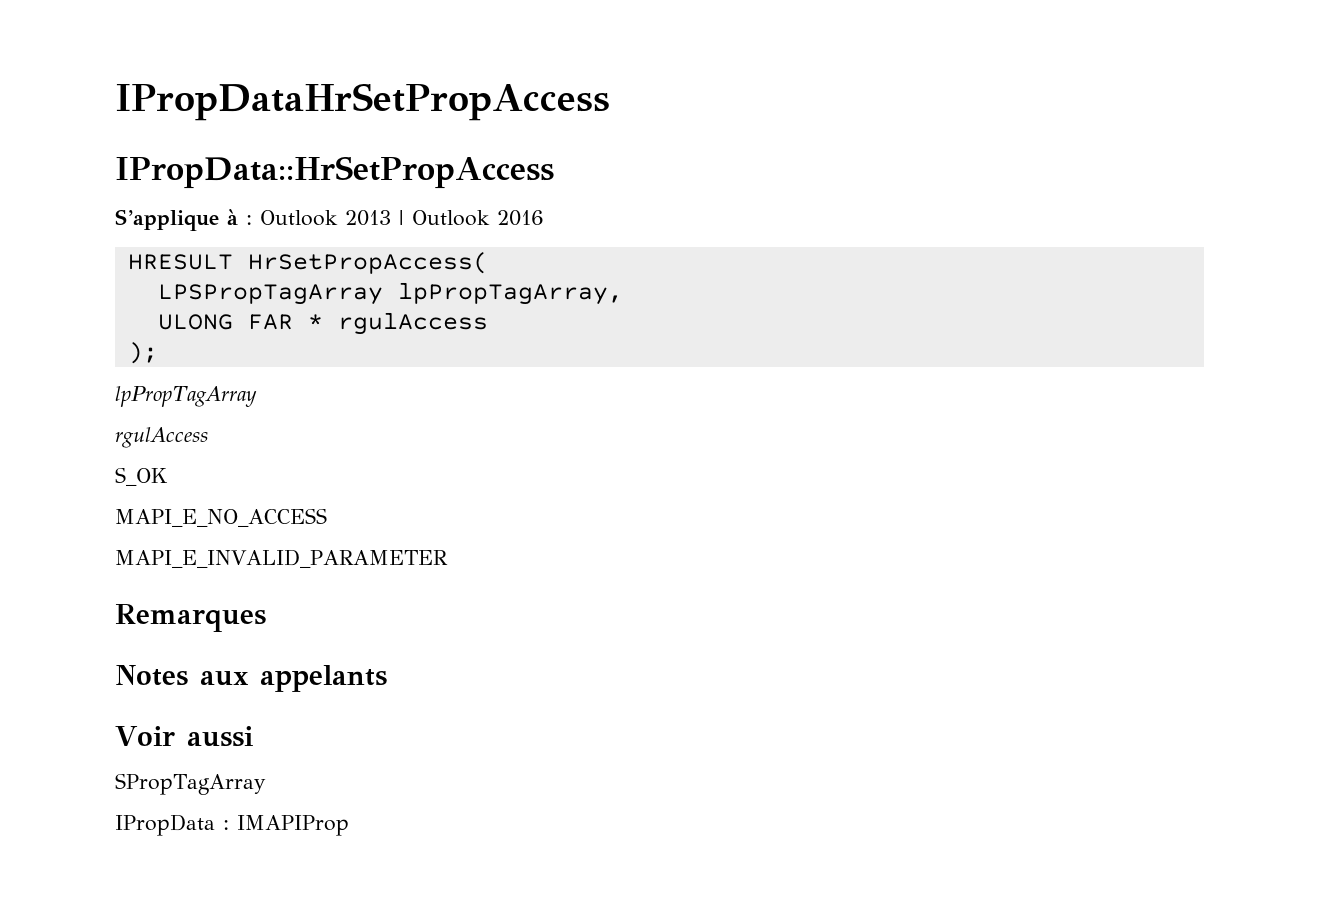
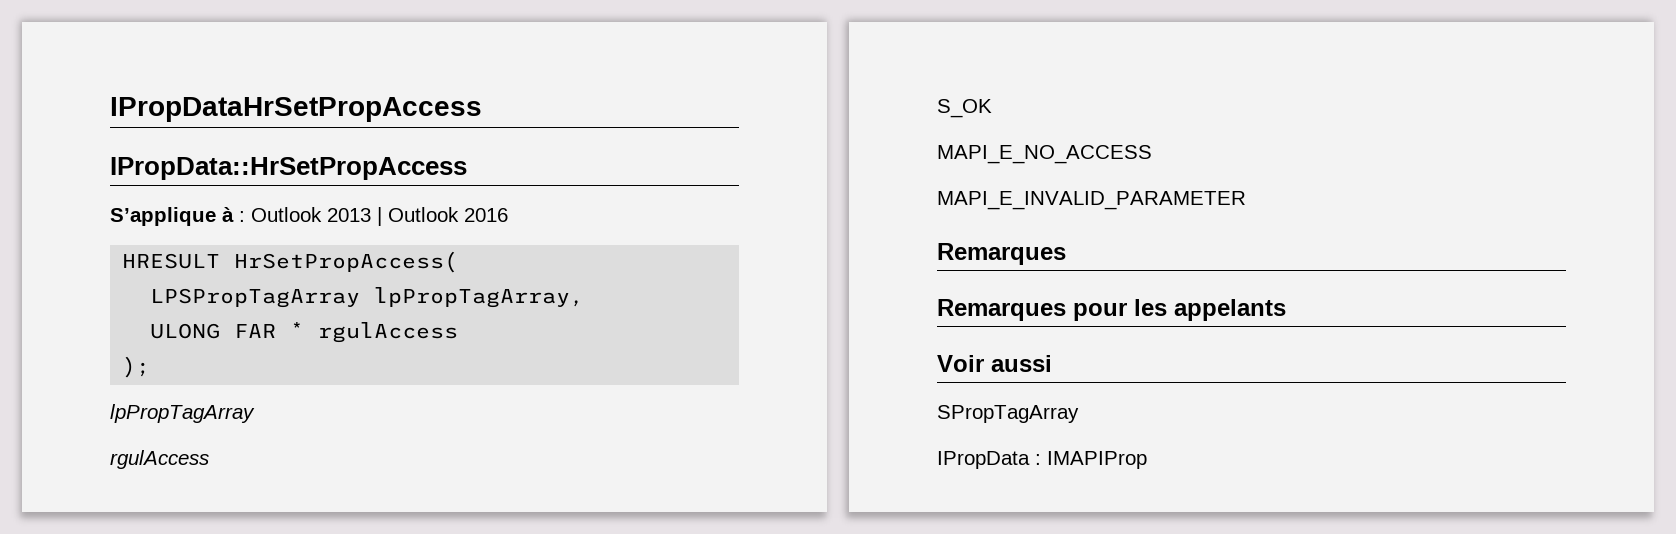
[115,665,249,686] Notes aux -> [937,299,1167,321] Remarques pour les

